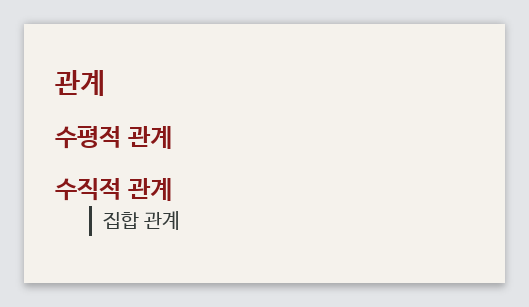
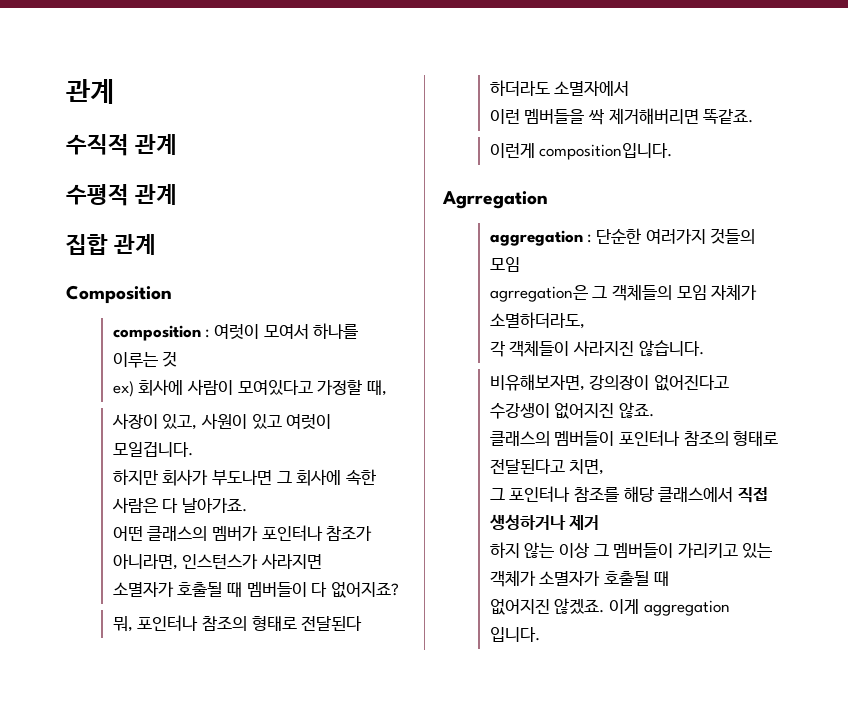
[55,70,105,96] 관계 -> [66,79,114,104] [66,134,178,156] 관계 // 수직적 관계
[55,178,172,201] [102,211,181,230] 수직적 관계 // 집합 관계 -> [66,234,157,255] [66,285,172,304] [112,323,359,341] [112,351,178,368] [112,379,387,397] [111,413,332,430] [112,441,193,457] [112,469,376,486] [111,497,247,513] [112,525,373,541] [112,553,322,570] [112,581,399,598] [112,615,363,632] [489,80,630,96] [489,108,754,125] [489,143,673,160] [442,191,548,209] [489,228,756,246] [489,257,520,272] [489,284,758,302] [489,312,585,329] [489,340,704,357] [489,374,729,391] [489,402,654,419] [489,430,779,446] [489,459,605,475] [489,486,768,503] [488,514,600,530] [489,542,773,558] [489,570,669,587] [489,598,730,616] [489,627,540,642] 집합 관계 // Composition // composition : 여럿이 모여서 하나를 이루는 것 // ex) 회사에 사람이 모여있다고 가정할 때, // 사장이 있고, 사원이 있고 여럿이 모일겁니다. // 하지만 회사가 부도나면 그 회사에 속한 사람은 다 날아가죠. // 어떤 클래스의 멤버가 포인터나 참조가 아니라면, 인스턴스가 사라지면 // 소멸자가 호출될 때 멤버들이 다 없어지죠? // 뭐, 포인터나 참조의 형태로 전달된다 하더라도 소멸자에서 // 이런 멤버들을 싹 제거해버리면 똑같죠. // 이런게 composition입니다. // Agrregation // aggregation : 단순한 여러가지 것들의 모임 // agrregation은 그 객체들의 모임 자체가 소멸하더라도, // 각 객체들이 사라지진 않습니다. // 비유해보자면, 강의장이 없어진다고 수강생이 없어지진 않죠. // 클래스의 멤버들이 포인터나 참조의 형태로 전달된다고 치면, // 그 포인터나 참조를 해당 클래스에서 직접 생성하거나 제거 // 하지 않는 이상 그 멤버들이 가리키고 있는 객체가 소멸자가 호출될 때 // 없어지진 않겠죠. 이게 aggregation 입니다.

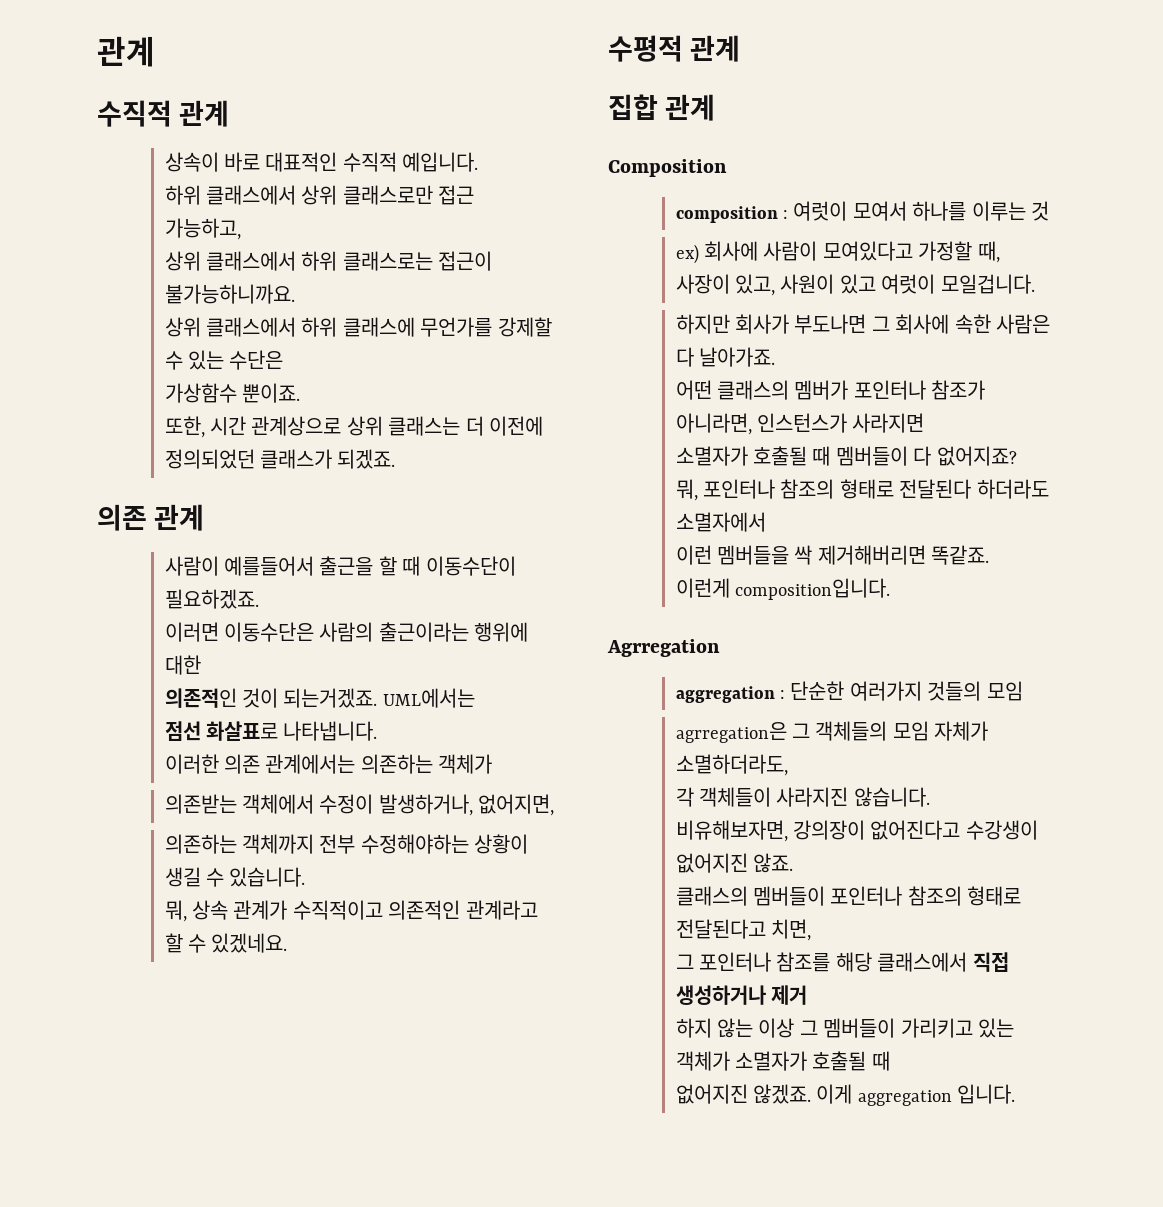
(178, 144) none -> [164,152,479,172] [164,185,475,205] [164,218,241,240] [164,251,493,271] [164,284,295,304] [164,317,552,337] [164,350,284,370] [164,383,300,403] [164,416,543,438] [164,449,396,469] [97,504,205,531] [164,556,516,576] [164,589,259,609] [164,622,529,642] [164,655,201,675] [164,688,475,708] [164,721,378,741] [164,754,493,774] [164,794,555,816] [164,834,529,854] [164,867,306,887] [164,900,538,922] [164,933,288,953] // 상속이 바로 대표적인 수직적 예입니다. // 하위 클래스에서 상위 클래스로만 접근 가능하고, // 상위 클래스에서 하위 클래스로는 접근이 불가능하니까요. // 상위 클래스에서 하위 클래스에 무언가를 강제할 수 있는 수단은 // 가상함수 뿐이죠. // 또한, 시간 관계상으로 상위 클래스는 더 이전에 정의되었던 클래스가 되겠죠. // 의존 관계 // 사람이 예를들어서 출근을 할 때 이동수단이 필요하겠죠. // 이러면 이동수단은 사람의 출근이라는 행위에 대한 // 의존적인 것이 되는거겠죠. UML에서는 // 점선 화살표로 나타냅니다. // 이러한 의존 관계에서는 의존하는 객체가 // 의존받는 객체에서 수정이 발생하거나, 없어지면, // 의존하는 객체까지 전부 수정해야하는 상황이 생길 수 있습니다. // 뭐, 상속 관계가 수직적이고 의존적인 관계라고 할 수 있겠네요.

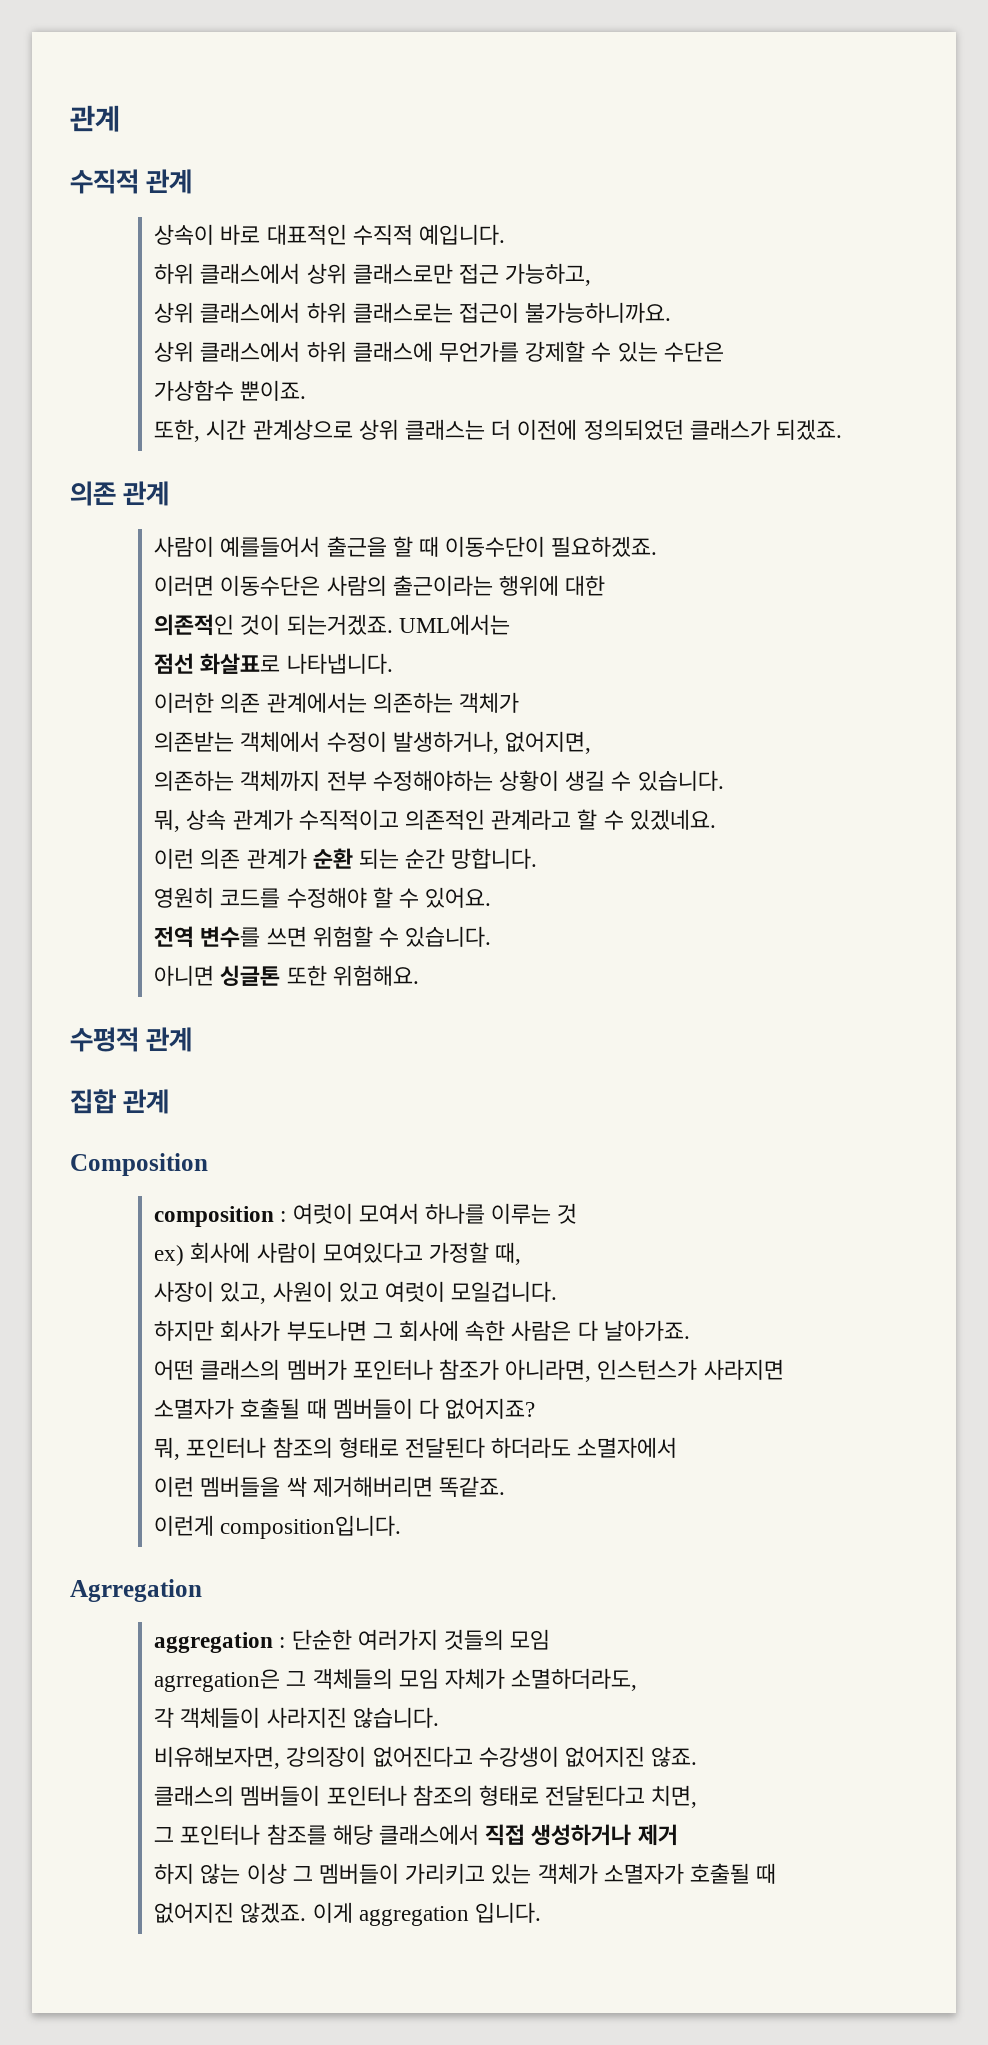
(288, 943) none -> [154,848,538,869] [154,887,492,908] [154,926,492,948] [154,965,419,986] // 이런 의존 관계가 순환 되는 순간 망합니다. // 영원히 코드를 수정해야 할 수 있어요. // 전역 변수를 쓰면 위험할 수 있습니다. // 아니면 싱글톤 또한 위험해요.

